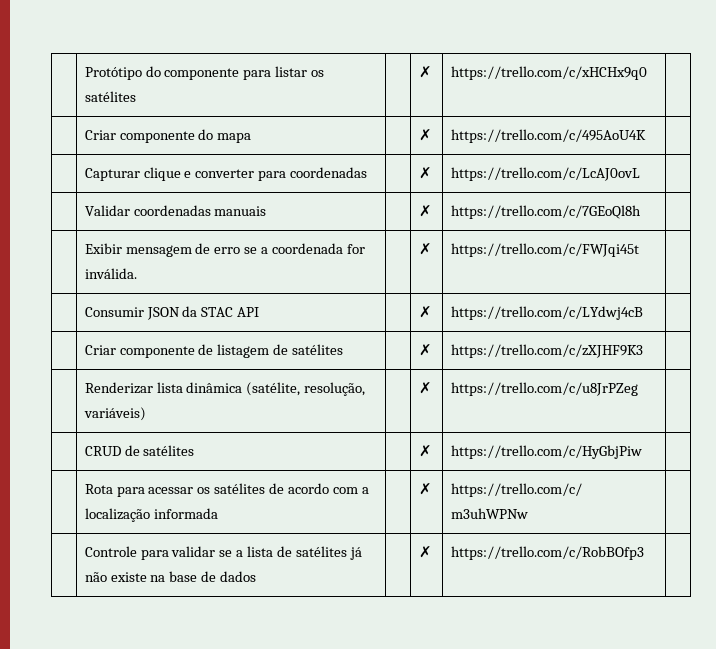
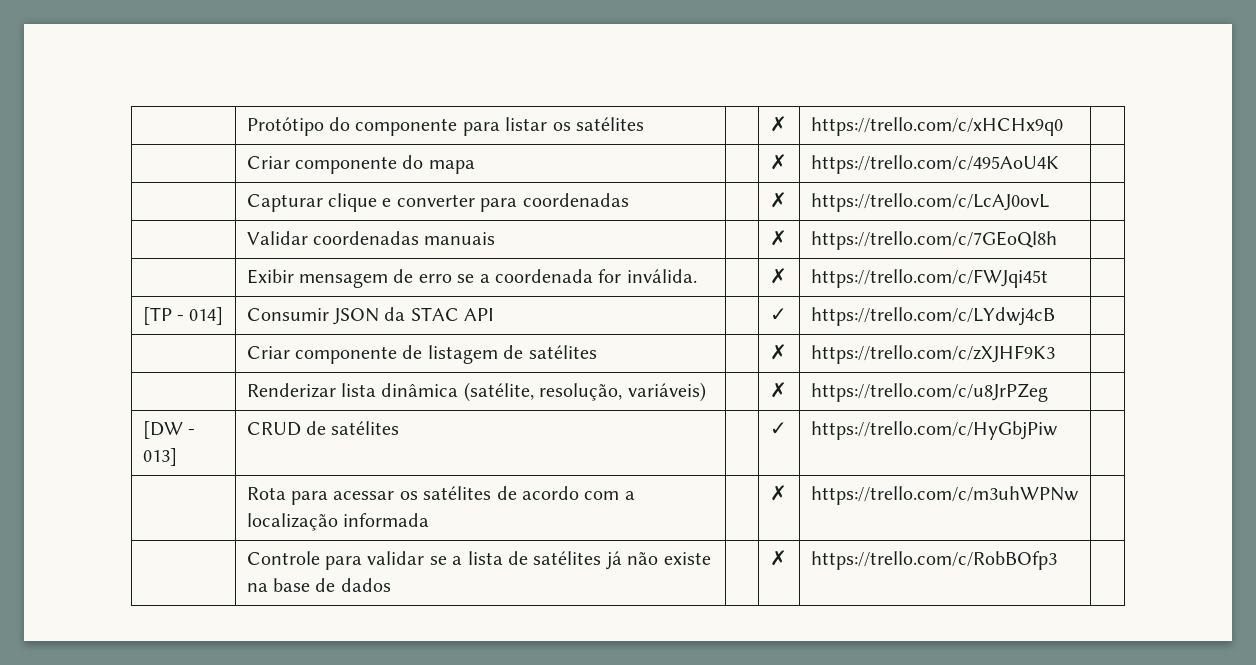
(639, 250) none -> [142,307,224,325] [TP - 014]
[418,306,432,318] ✗ -> [769,308,787,321] ✓
(638, 389) none -> [142,421,195,439] [142,448,177,466] [DW - 013]
[418,445,432,457] ✗ -> [769,422,787,435] ✓

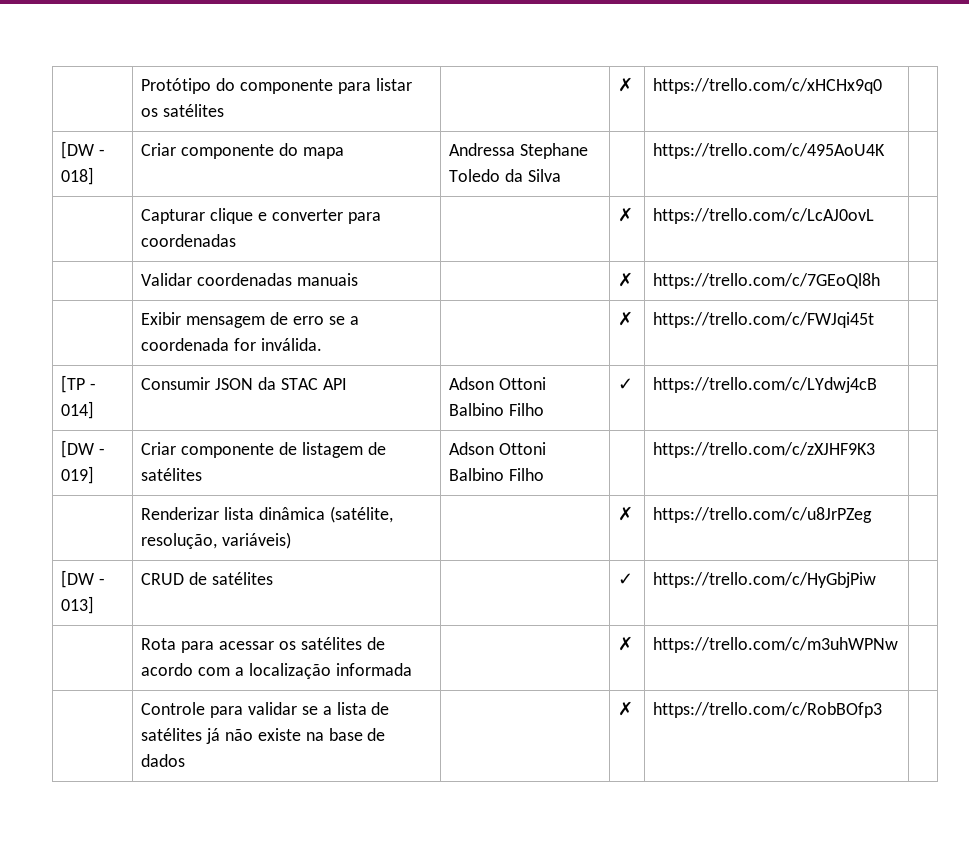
(1063, 126) none -> [61,141,106,159] [61,167,95,185] [DW - 018]
[769,154,787,170] | ✗ -> [449,143,589,159] [449,169,561,182] Andressa Stephane Toledo da Silva |
(495, 314) none -> [449,377,547,390] [449,403,545,416] Adson Ottoni Balbino Filho
(1055, 316) none -> [61,440,106,458] [61,466,95,484] [DW - 019]
[769,344,787,360] | ✗ -> [449,442,547,455] [449,468,545,481] Adson Ottoni Balbino Filho |

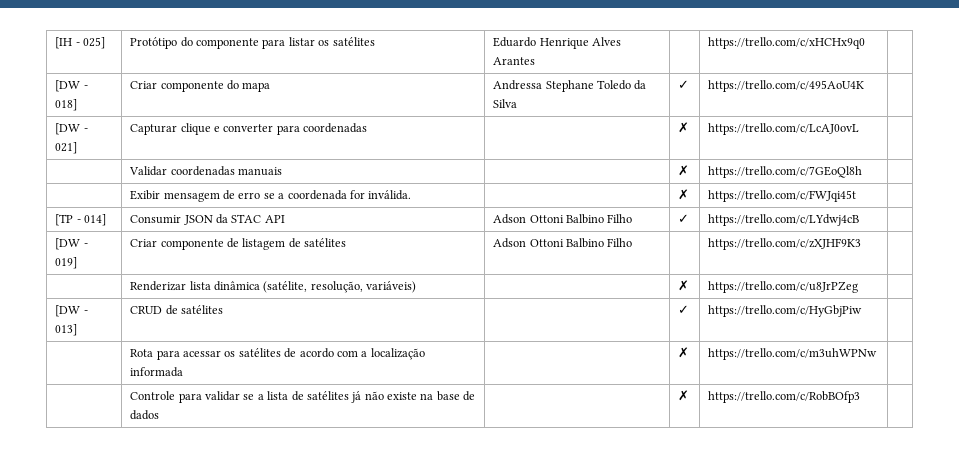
(141, 86) none -> [55,37,106,49] [IH - 025]
[618,77,634,92] | ✗ -> [493,37,622,49] [493,57,536,65] Eduardo Henrique Alves Arantes |
(561, 175) none -> [678,80,690,89] ✓
(886, 151) none -> [55,123,88,135] [55,142,78,154] [DW - 021]

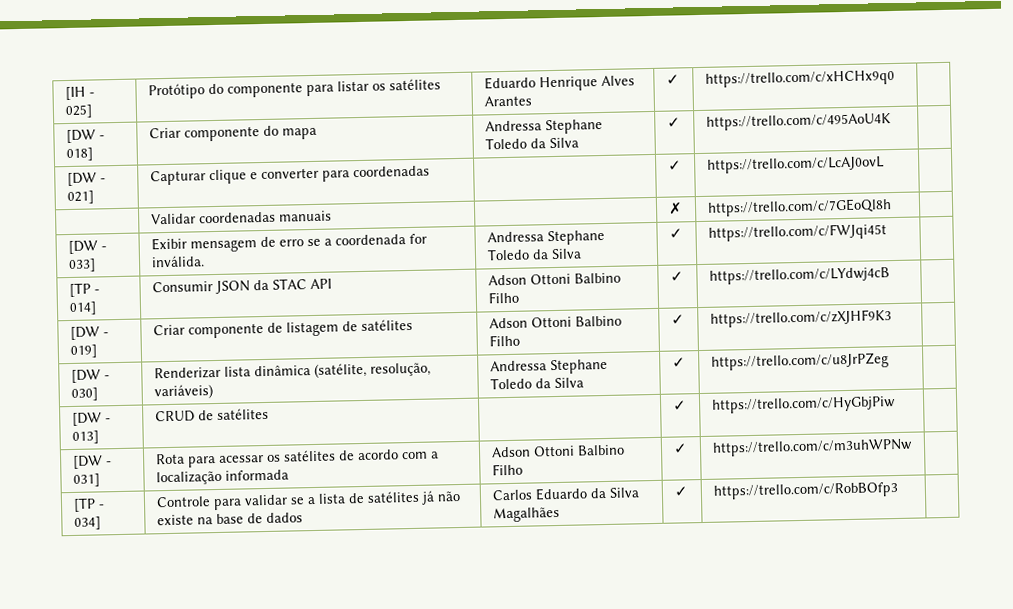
(536, 61) none -> [665,74,680,85] ✓
[678,122,690,133] ✗ -> [667,160,682,171] ✓
(863, 172) none -> [67,240,107,255] [67,258,96,273] [DW - 033]
[678,189,690,200] | ✗ -> [486,229,605,246] [486,248,582,261] [668,228,683,239] Andressa Stephane Toledo da Silva | ✓
(633, 242) none -> [670,314,685,325] ✓
(862, 244) none -> [70,369,110,383] [70,387,98,401] [DW - 030]
[678,280,690,291] | ✗ -> [489,358,608,375] [489,377,584,390] [671,357,686,368] Andressa Stephane Toledo da Silva | ✓
(863, 311) none -> [72,455,112,469] [72,473,100,487] [DW - 031]
[678,347,690,358] [708,348,878,360] | ✗ | https://trello.com/c/m3uhWPNw | // -> [490,444,625,458] [491,463,523,476] [672,443,688,454] [711,438,913,457] [72,497,105,512] [73,516,101,530] Adson Ottoni Balbino Filho | ✓ | https://trello.com/c/m3uhWPNw | // [TP - 034]
[678,390,690,401] | ✗ -> [491,487,639,501] [492,506,560,523] [673,486,688,497] Carlos Eduardo da Silva Magalhães | ✓

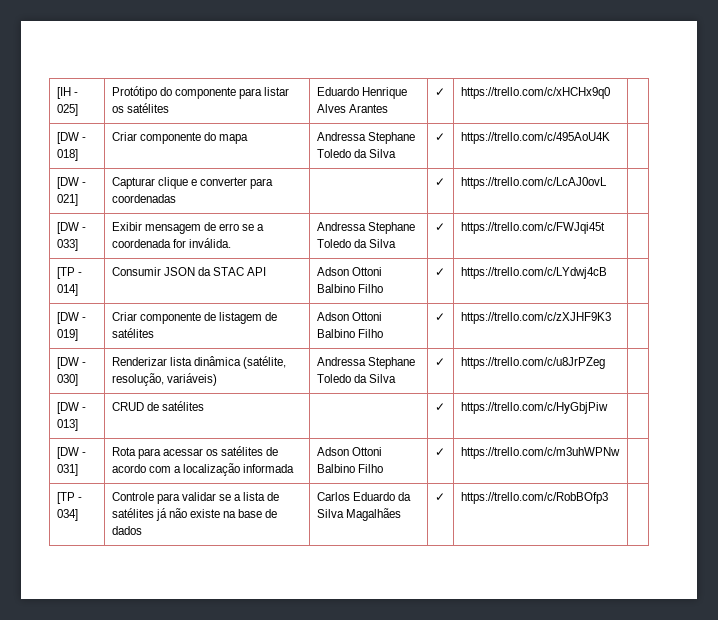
[150,210,332,225] [667,202,683,215] [706,198,892,217] // | Validar coordenadas manuais | | ✗ | https://trello.com/c/7GEoQl8h | -> (607, 183) none

